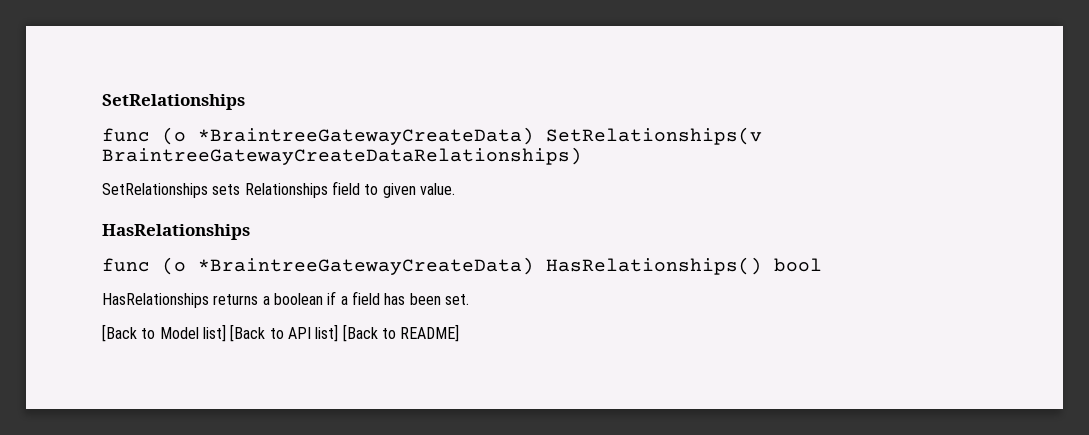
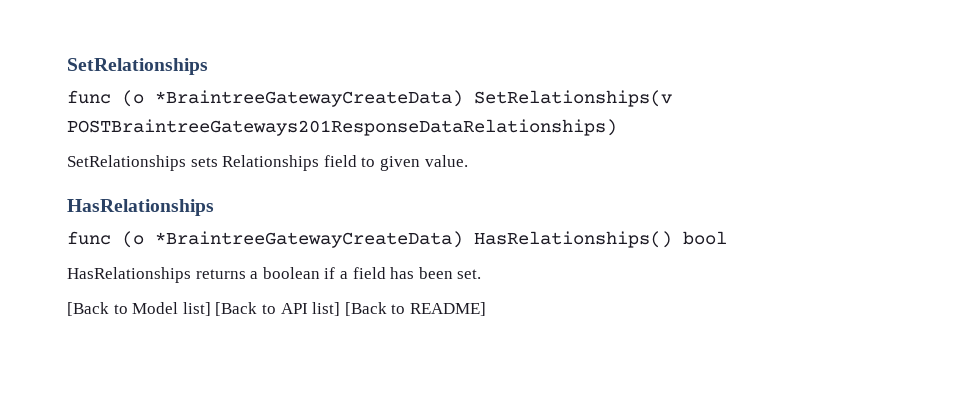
[102,147,582,165] BraintreeGatewayCreateDataRelationships) -> [67,119,617,136] POSTBraintreeGateways201ResponseDataRelationships)

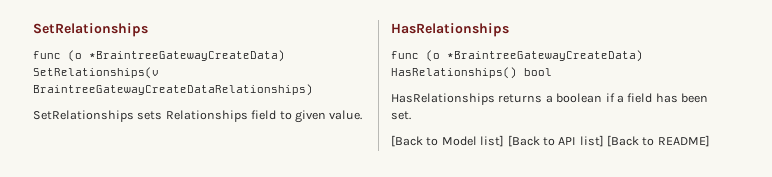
[67,119,617,136] POSTBraintreeGateways201ResponseDataRelationships) -> [33,84,313,96] BraintreeGatewayCreateDataRelationships)

